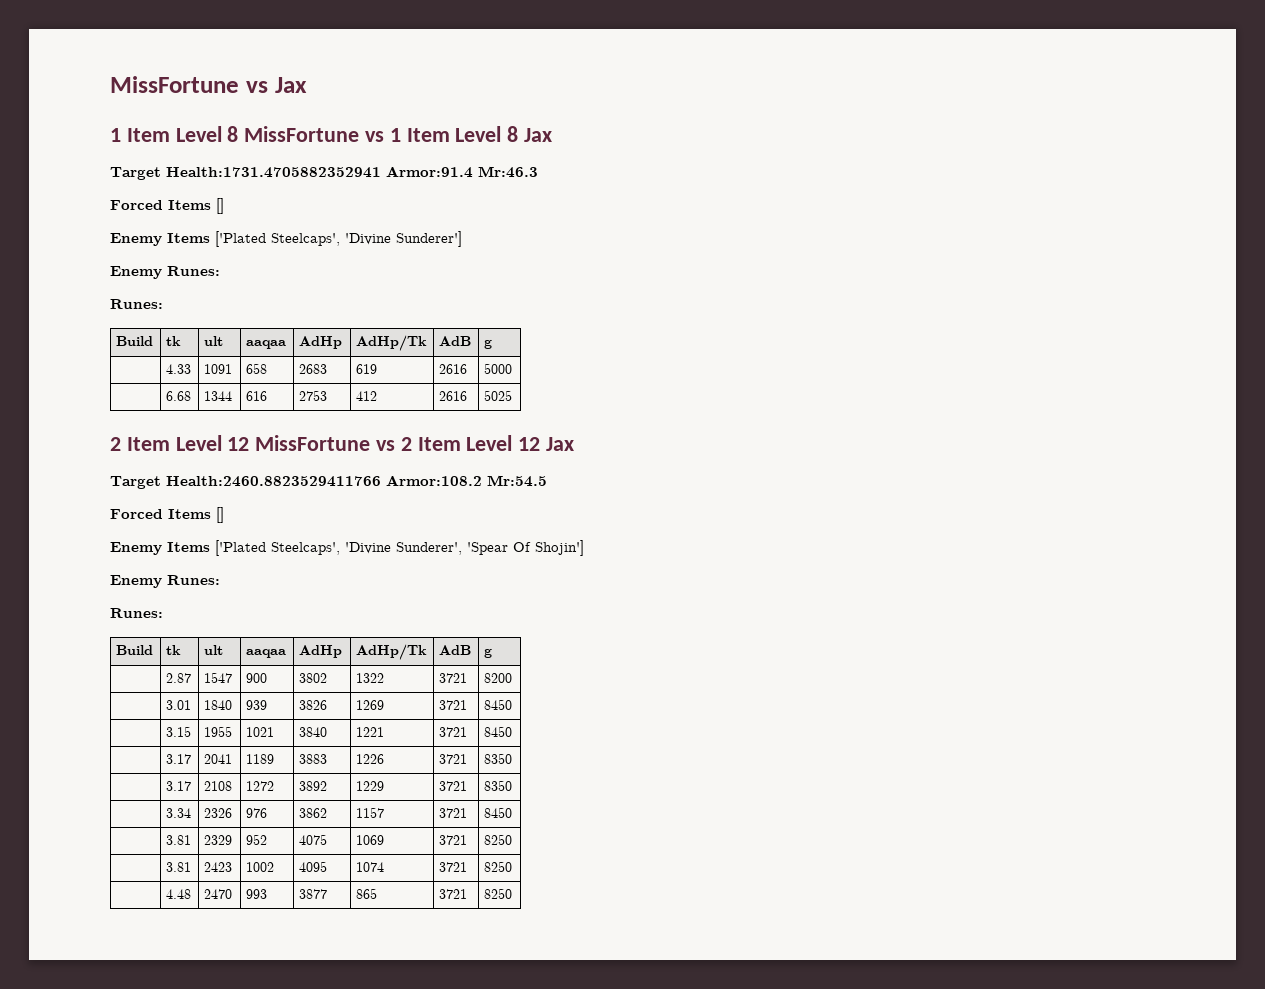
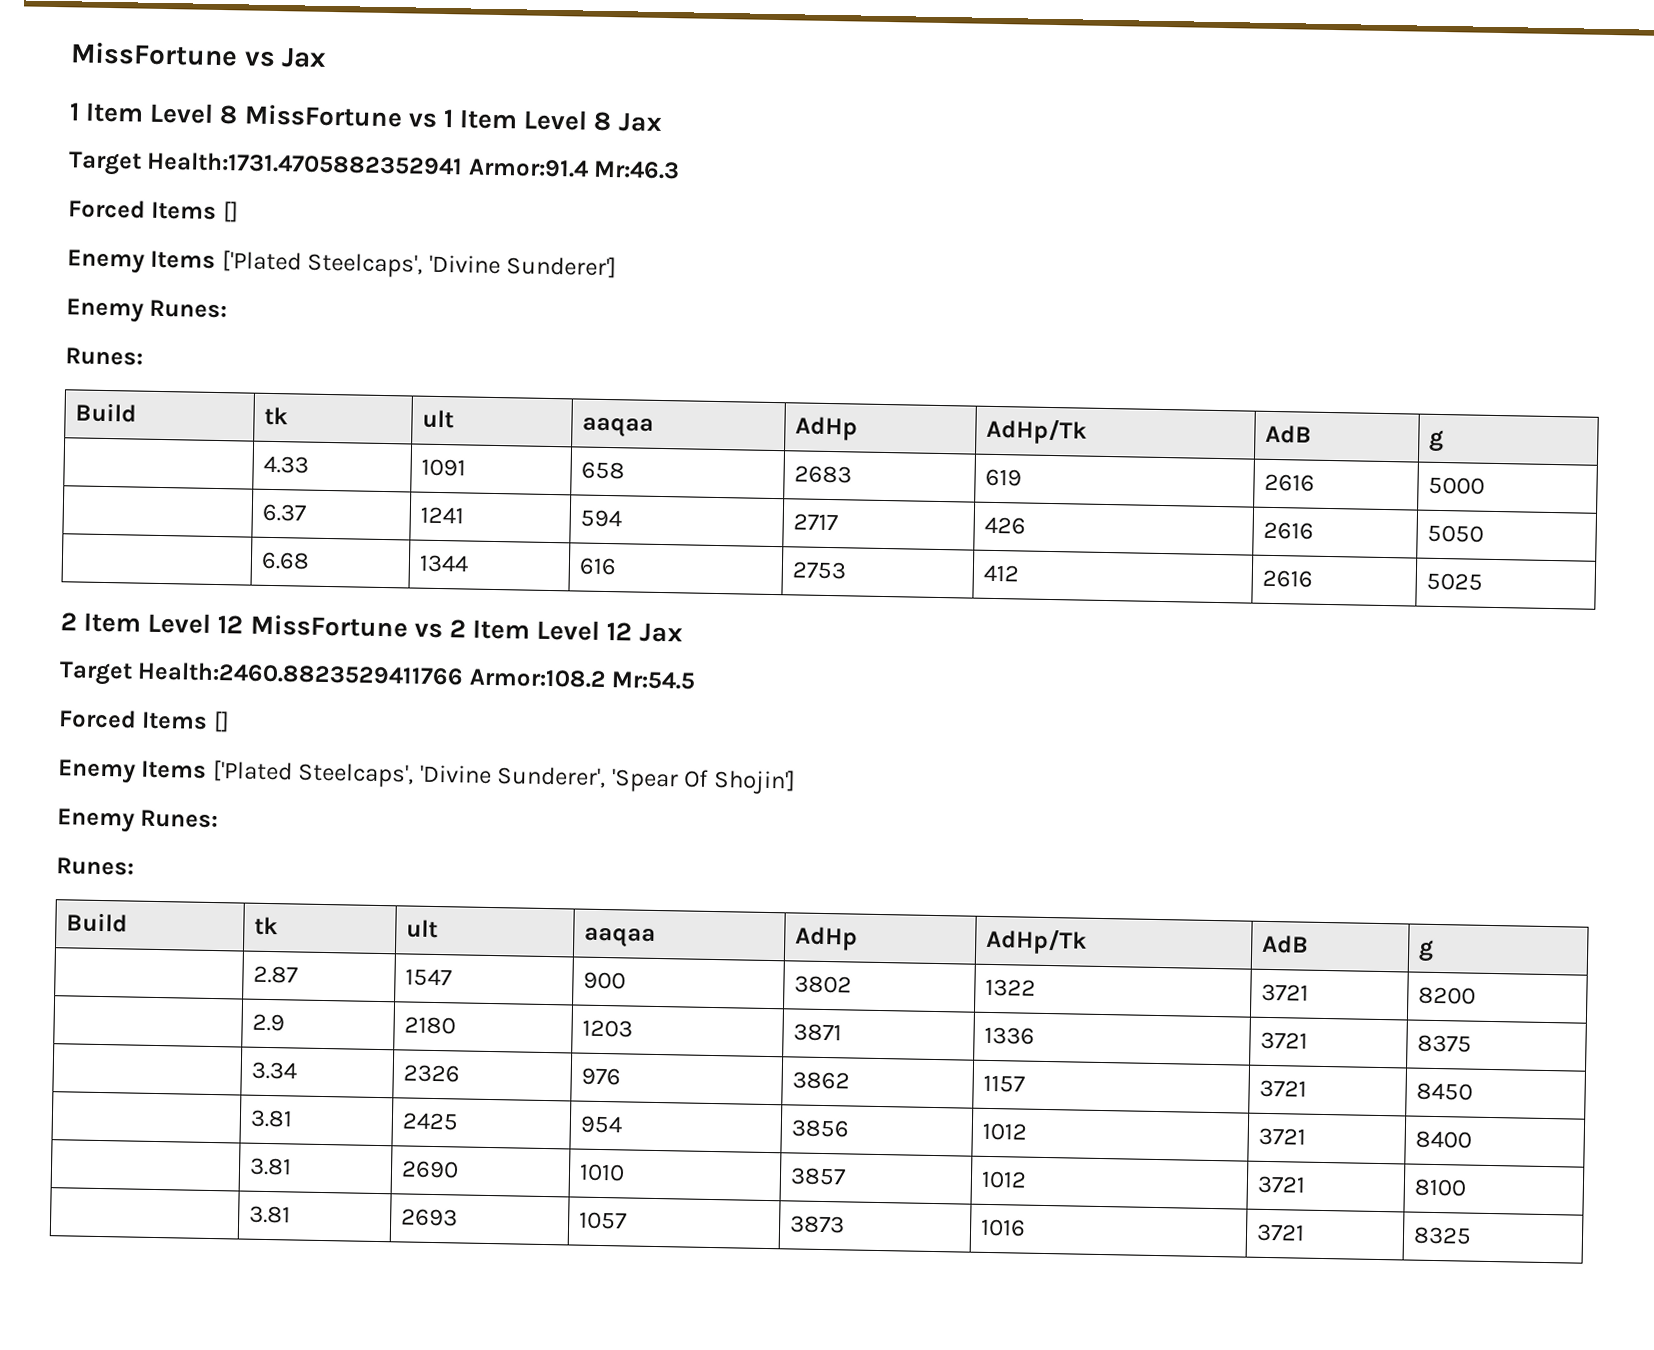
(513, 368) none -> [261,503,306,522] [419,506,464,524] [579,509,622,528] [792,513,838,531] [983,516,1026,535] [1262,521,1314,540] [1426,524,1484,543] // | 6.37 | 1241 | 594 | 2717 | 426 | 2616 | 5050
[166,700,192,710] [204,700,233,710] [246,700,268,710] [299,700,328,710] [356,700,385,710] [439,700,468,710] [484,699,513,710] [166,726,192,737] [204,726,233,737] [246,727,275,737] [299,727,328,737] [356,727,385,737] [439,727,468,737] [484,726,513,737] [166,754,192,764] [204,754,233,764] [246,754,275,764] [299,754,328,764] [356,754,385,764] [439,754,468,764] [484,753,513,764] [166,781,192,791] [204,781,233,791] [246,781,275,791] [299,781,328,791] [356,781,385,791] [439,781,468,791] [484,780,513,791] 3.01 | 1840 | 939 | 3826 | 1269 | 3721 | 8450 // | 3.15 | 1955 | 1021 | 3840 | 1221 | 3721 | 8450 // | 3.17 | 2041 | 1189 | 3883 | 1226 | 3721 | 8350 // | 3.17 | 2108 | 1272 | 3892 | 1229 | 3721 | 8350 -> [251,1013,285,1032] [403,1016,456,1035] [581,1019,633,1038] [792,1023,842,1042] [983,1026,1035,1045] [1259,1031,1308,1050] [1416,1034,1472,1053] 2.9 | 2180 | 1203 | 3871 | 1336 | 3721 | 8375
[204,835,233,845] [246,834,268,845] [299,834,328,845] [356,835,385,845] [439,835,468,845] [484,834,513,845] [166,862,192,872] [204,862,233,872] [246,862,275,872] [299,861,328,872] [356,862,385,872] [439,862,468,872] [484,861,513,872] [166,889,192,899] [204,889,233,899] [246,889,268,899] [299,889,328,899] [356,888,378,899] [439,889,468,899] [484,888,513,899] 2329 | 952 | 4075 | 1069 | 3721 | 8250 // | 3.81 | 2423 | 1002 | 4095 | 1074 | 3721 | 8250 // | 4.48 | 2470 | 993 | 3877 | 865 | 3721 | 8250 -> [401,1112,459,1131] [579,1115,623,1134] [790,1119,849,1138] [981,1122,1027,1141] [1257,1127,1306,1146] [1414,1130,1472,1149] [248,1157,292,1176] [400,1160,459,1179] [578,1163,625,1182] [789,1167,846,1186] [980,1170,1027,1189] [1256,1175,1306,1194] [1413,1178,1467,1197] [248,1205,291,1224] [400,1208,458,1227] [578,1211,627,1230] [788,1215,845,1234] [979,1218,1026,1237] [1255,1223,1305,1242] [1412,1226,1472,1245] 2425 | 954 | 3856 | 1012 | 3721 | 8400 // | 3.81 | 2690 | 1010 | 3857 | 1012 | 3721 | 8100 // | 3.81 | 2693 | 1057 | 3873 | 1016 | 3721 | 8325

